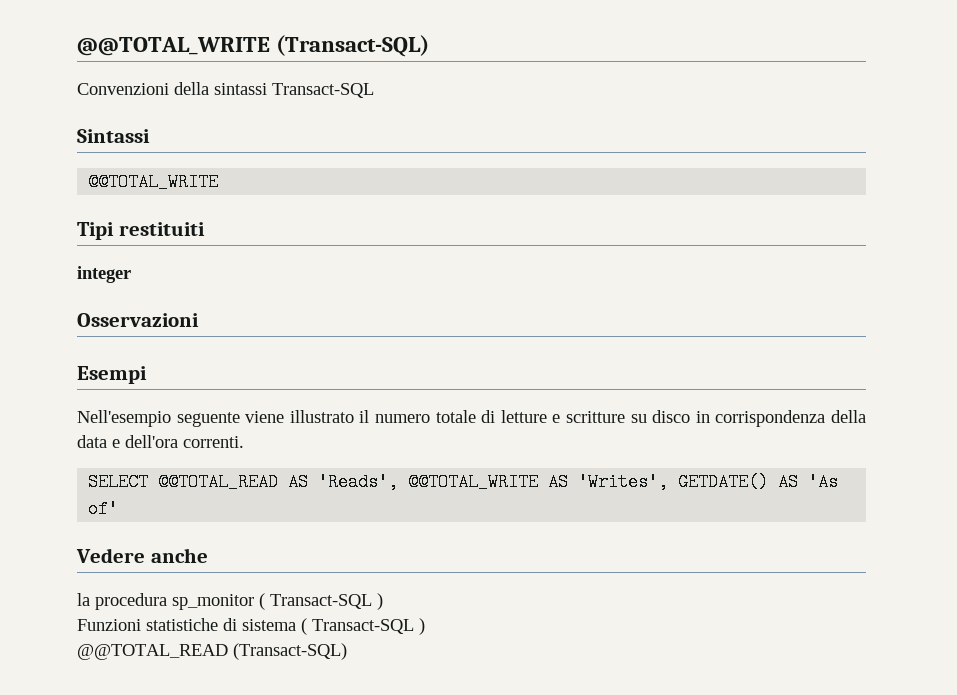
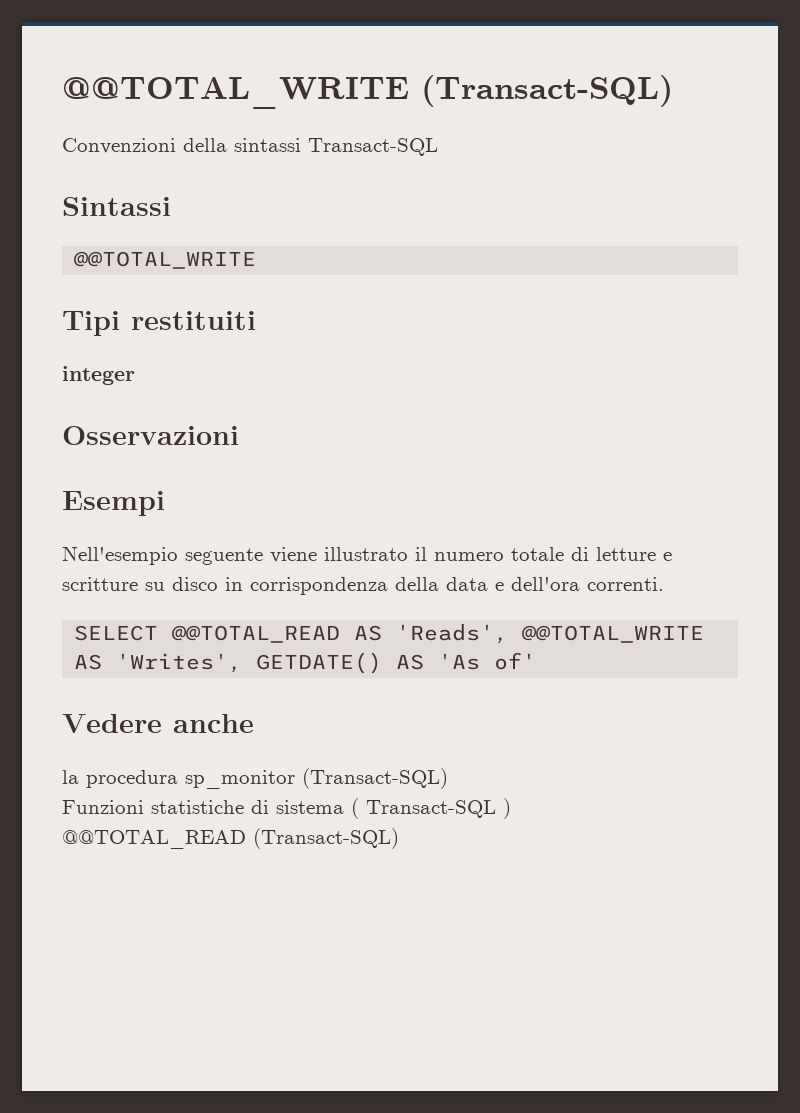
[259,593,383,610] ( Transact-SQL ) -> [302,768,448,789] (Transact-SQL)

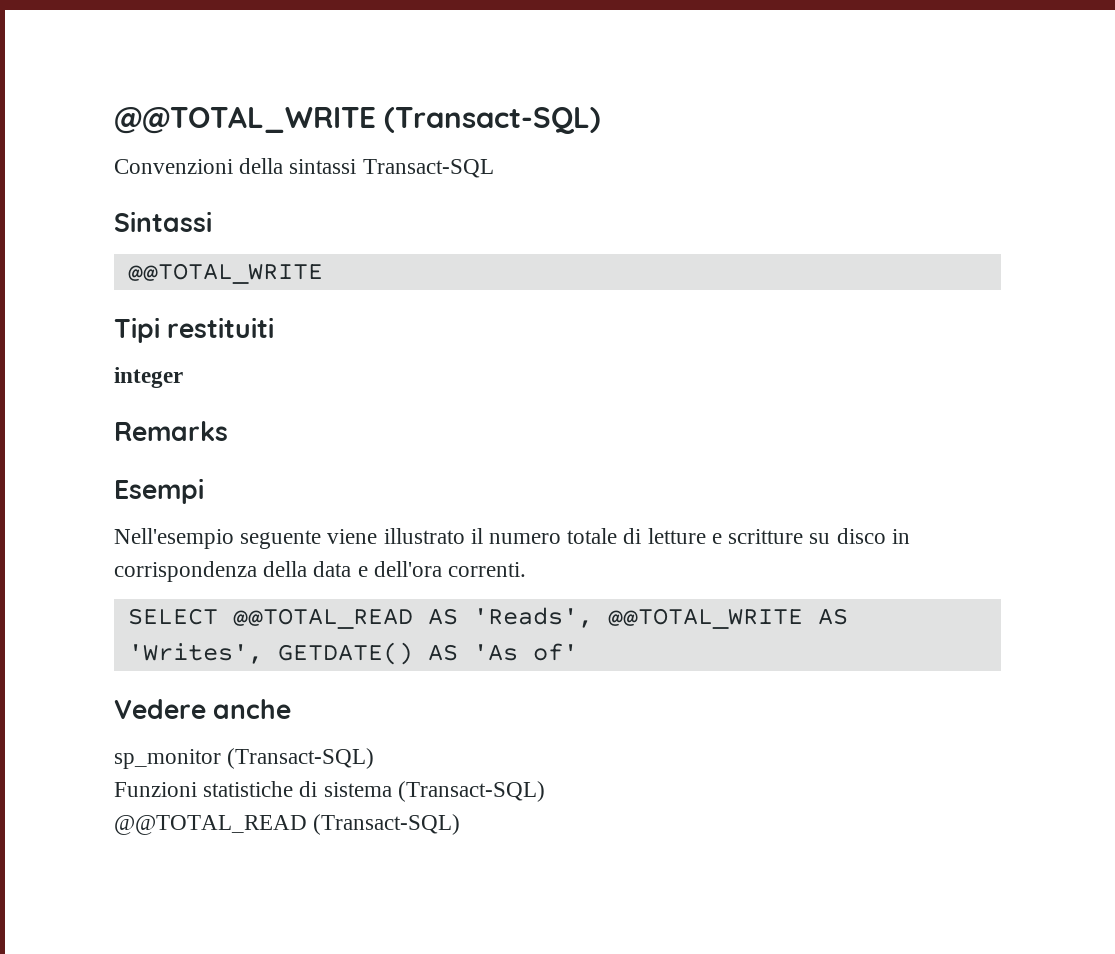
[62,426,239,445] Osservazioni -> [114,421,228,441] Remarks
[62,770,178,788] la procedura -> (292, 709) none
[351,798,511,819] ( Transact-SQL ) -> [397,781,545,802] (Transact-SQL)

